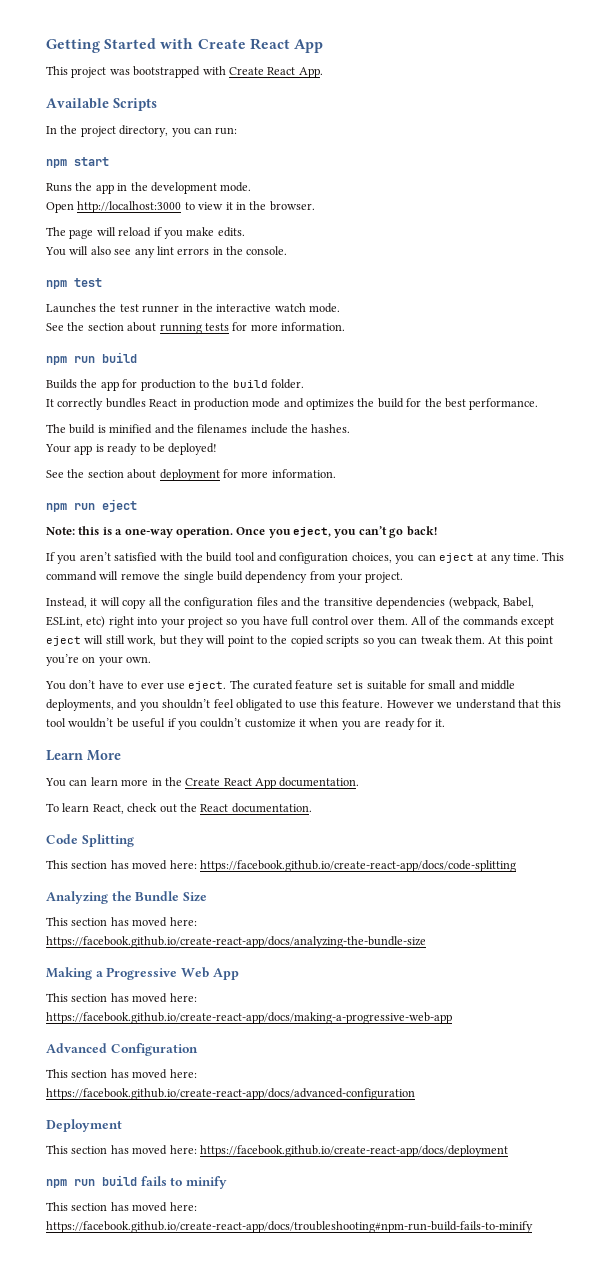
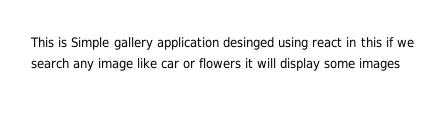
[46,38,323,53] [46,66,323,78] [46,98,157,111] [46,125,238,137] [46,157,109,168] [46,182,252,194] [46,201,315,213] [46,227,245,239] [45,246,288,258] [46,278,102,289] [46,303,340,313] [46,322,345,334] [46,352,137,365] [46,379,304,391] [46,398,539,410] [46,424,351,434] [45,443,218,455] [46,469,336,481] [46,499,137,512] [46,526,437,538] [46,552,565,564] [46,571,404,583] [46,597,534,609] [46,616,555,628] [46,635,554,647] [46,654,152,666] [45,680,515,691] [46,699,562,711] [46,718,446,730] [46,750,121,761] [45,777,360,789] [46,803,312,814] [46,834,134,847] [46,860,516,872] [46,891,207,904] [46,917,197,927] [46,936,426,948] [46,967,239,980] [46,993,197,1003] [46,1012,452,1024] [46,1043,198,1056] [46,1069,197,1079] [46,1088,415,1100] [46,1119,122,1132] [46,1145,508,1157] [46,1175,227,1189] [46,1202,197,1212] [46,1221,533,1233] Getting Started with Create React App // This project was bootstrapped with Create React App. // Available Scripts // In the project directory, you can run: // npm start // Runs the app in the development mode. // Open http://localhost:3000 to view it in the browser. // The page will reload if you make edits. // You will also see any lint errors in the console. // npm test // Launches the test runner in the interactive watch mode. // See the section about running tests for more information. // npm run build // Builds the app for production to the build folder. // It correctly bundles React in production mode and optimizes the build for the best performance. // The build is minified and the filenames include the hashes. // Your app is ready to be deployed! // See the section about deployment for more information. // npm run eject // Note: this is a one-way operation. Once you eject, you can’t go back! // If you aren’t satisfied with the build tool and configuration choices, you can eject at any time. This command will remove the single build dependency from your project. // Instead, it will copy all the configuration files and the transitive dependencies (webpack, Babel, ESLint, etc) right into your project so you have full control over them. All of the commands except eject will still work, but they will point to the copied scripts so you can tweak them. At this point you’re on your own. // You don’t have to ever use eject. The curated feature set is suitable for small and middle deployments, and you shouldn’t feel obligated to use this feature. However we understand that this tool wouldn’t be useful if you couldn’t customize it when you are ready for it. // Learn More // You can learn more in the Create React App documentation. // To learn React, check out the React documentation. // Code Splitting // This section has moved here: https://facebook.github.io/create-react-app/docs/code-splitting // Analyzing the Bundle Size // This section has moved here: https://facebook.github.io/create-react-app/docs/analyzing-the-bundle-size // Making a Progressive Web App // This section has moved here: https://facebook.github.io/create-react-app/docs/making-a-progressive-web-app // Advanced Configuration // This section has moved here: https://facebook.github.io/create-react-app/docs/advanced-configuration // Deployment // This section has moved here: https://facebook.github.io/create-react-app/docs/deployment // npm run build fails to minify // This section has moved here: https://facebook.github.io/create-react-app/docs/troubleshooting#npm-run-build-fails-to-minify -> [30,37,415,50] [31,58,400,71] This is Simple gallery application desinged using react in this if we search any image like car or flowers it will display some images

